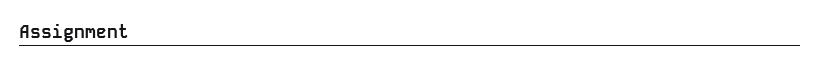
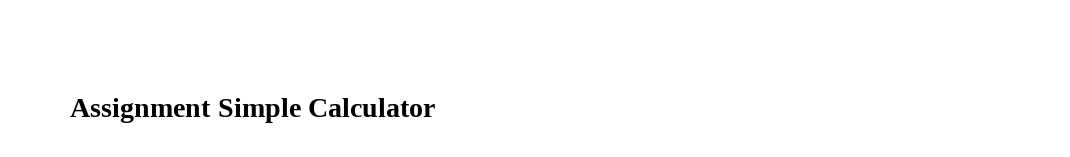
(129, 32) none -> [217,98,436,123] Simple Calculator

